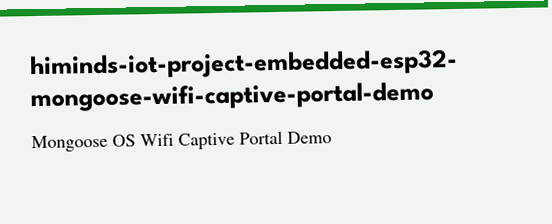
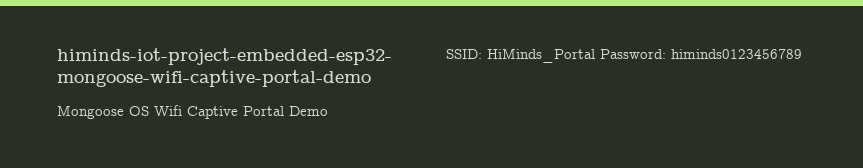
(332, 137) none -> [446,48,802,63] // SSID: HiMinds_Portal Password: himinds0123456789

